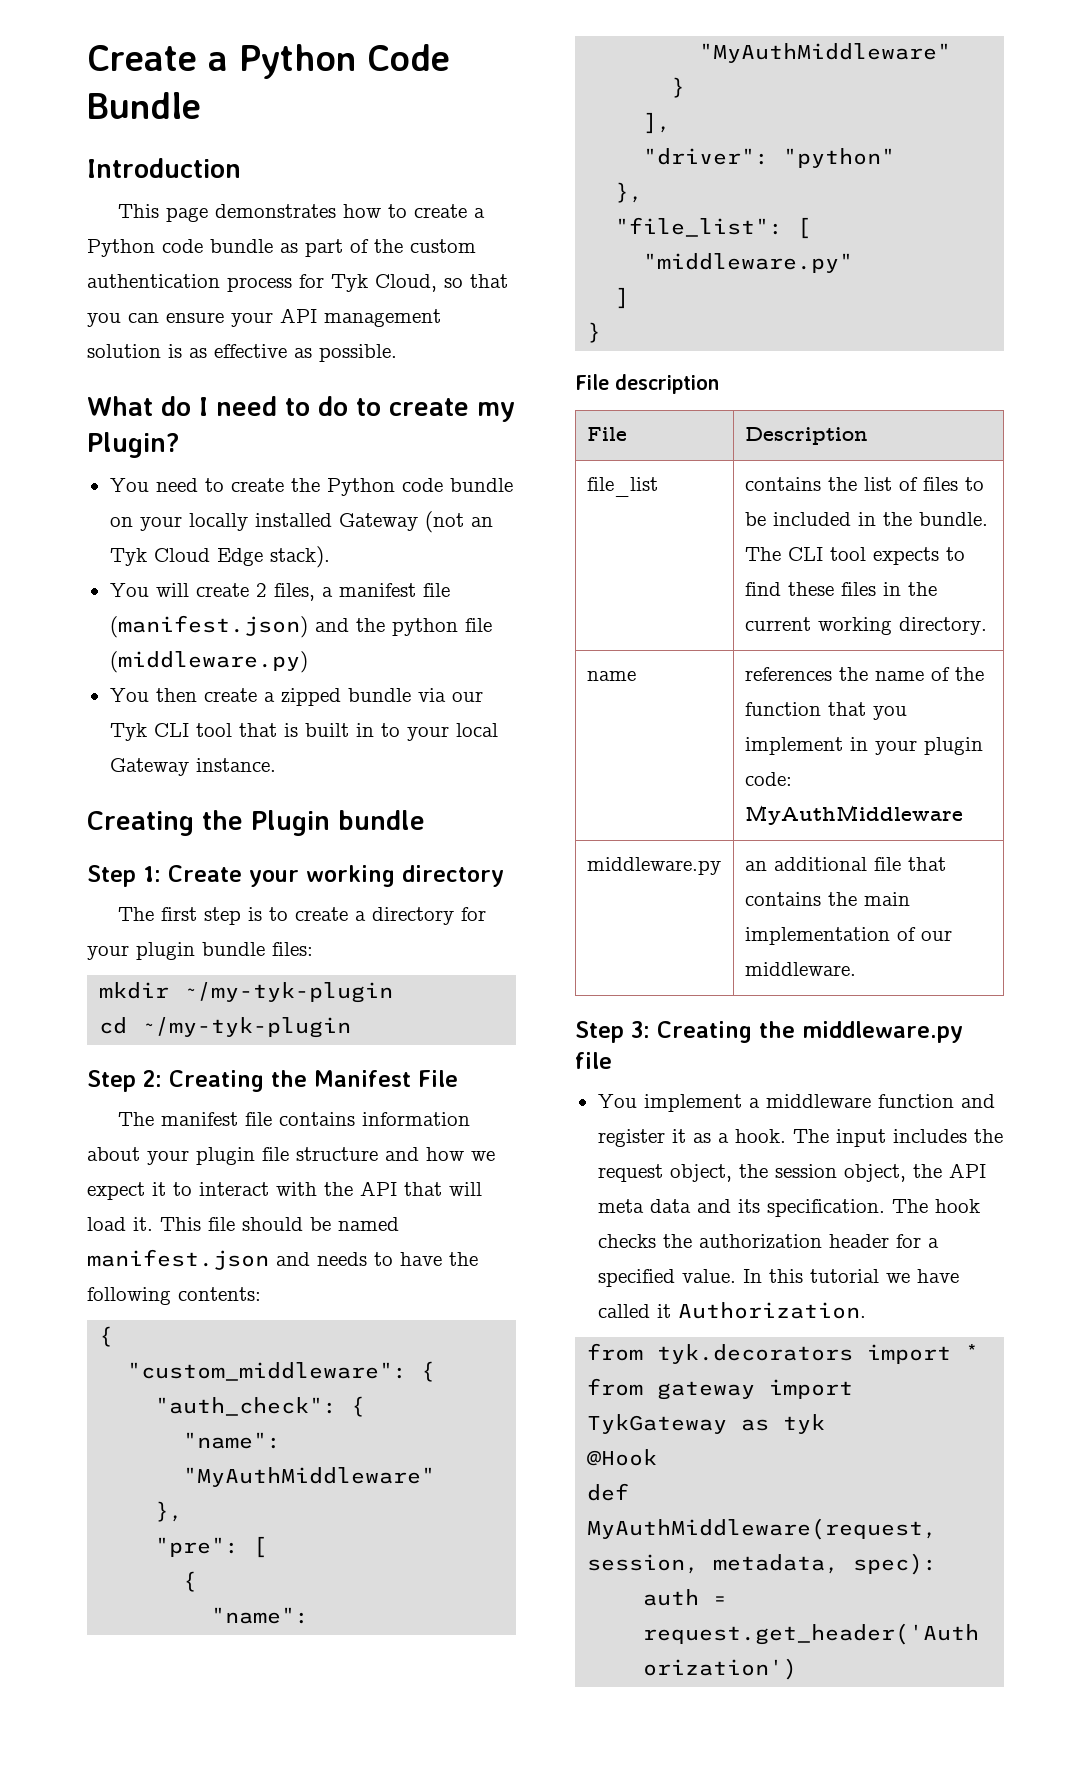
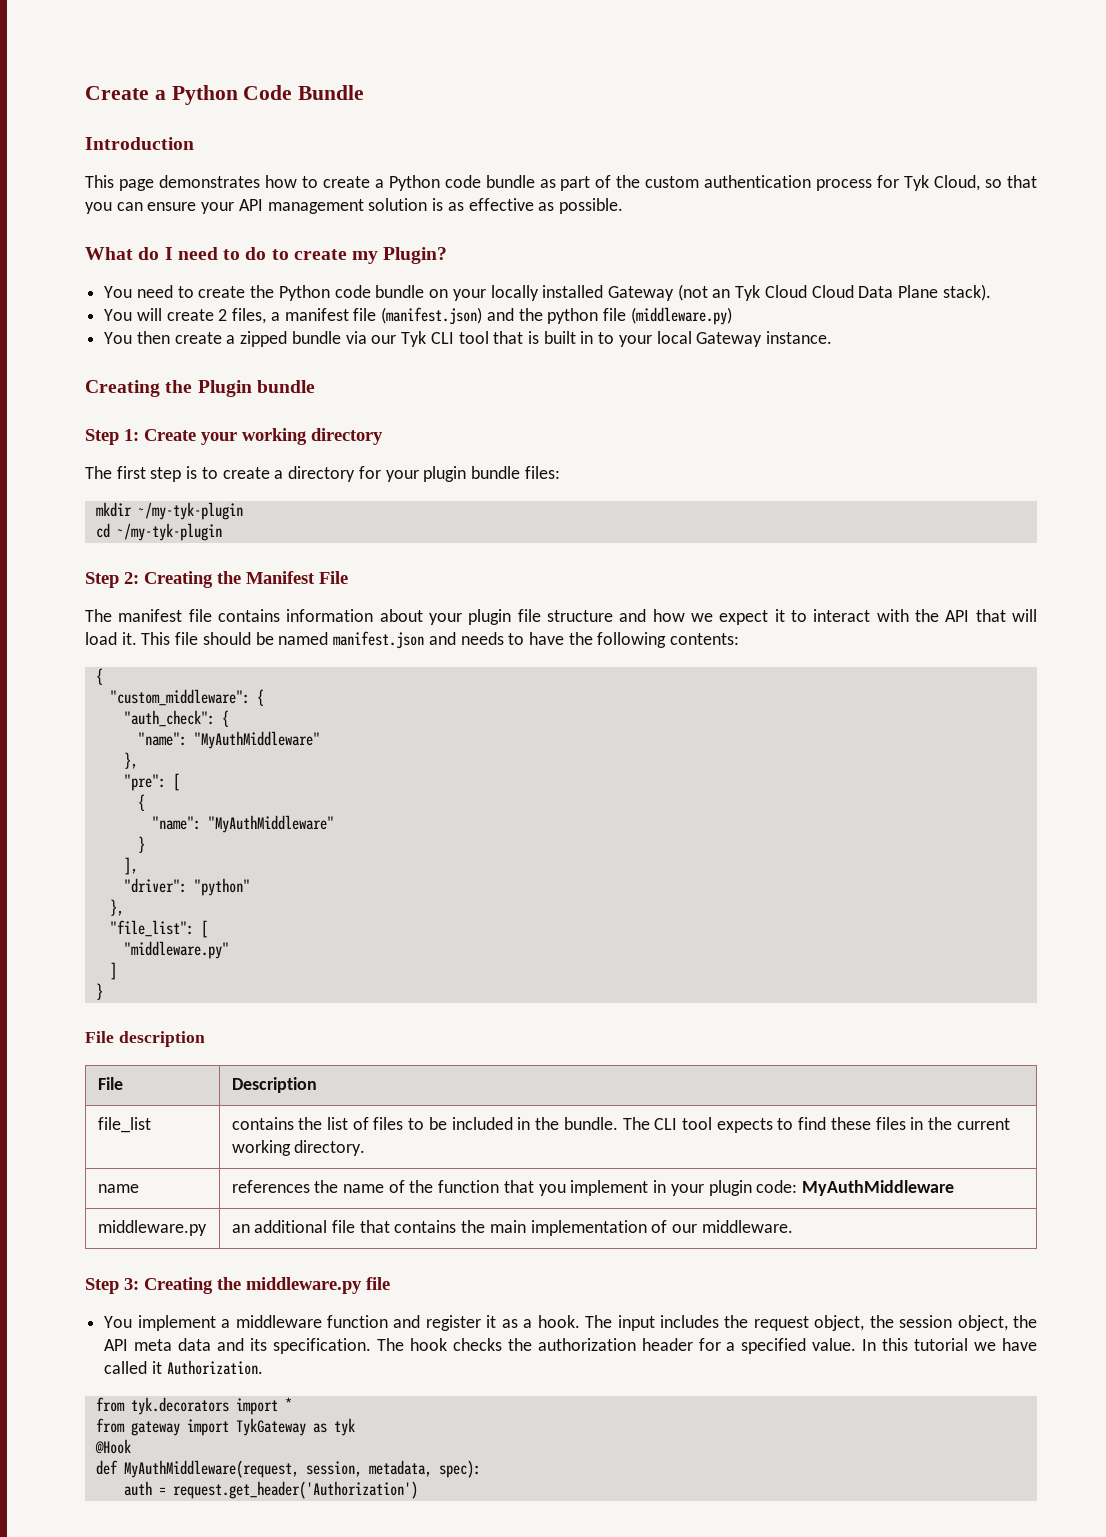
[216,548,263,566] Edge -> [811,285,939,298] Cloud Data Plane

